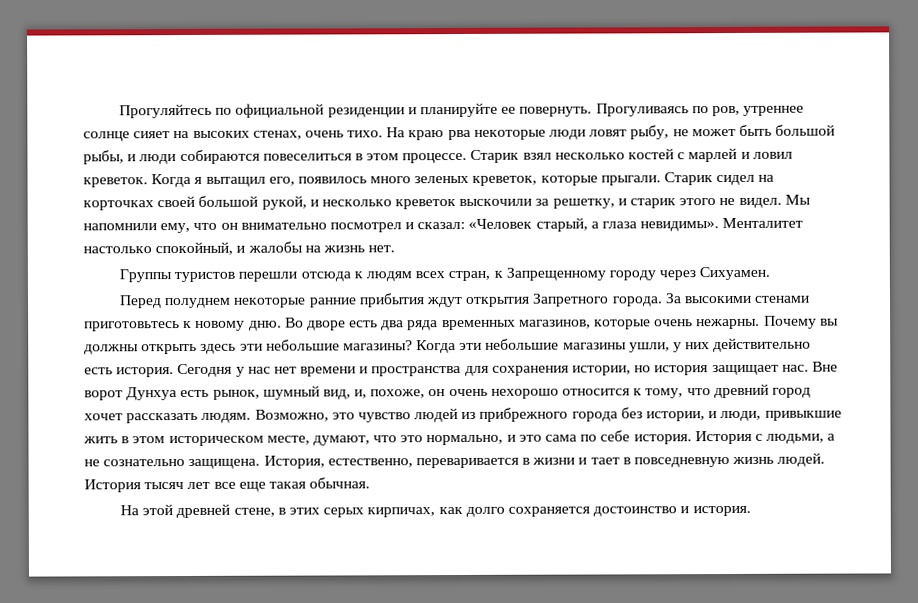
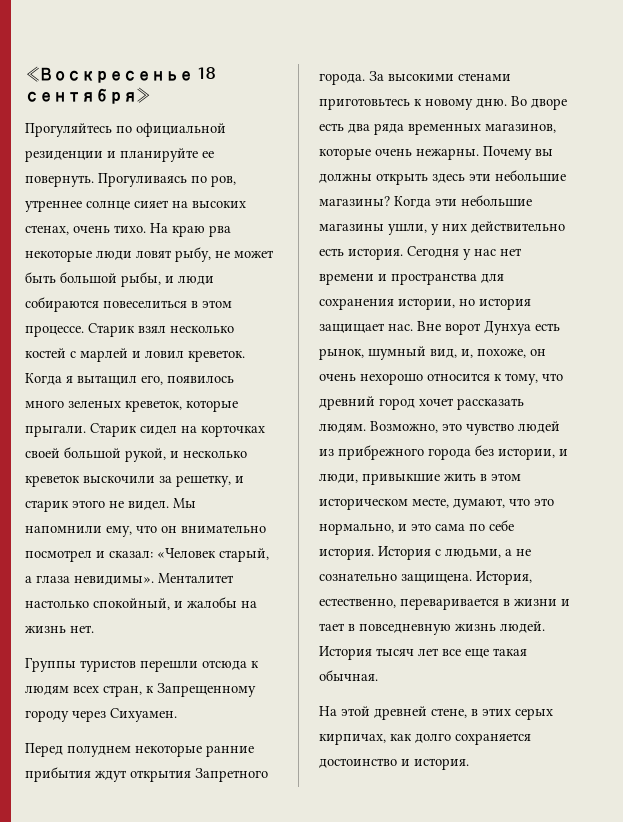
(119, 111) none -> [25,66,216,83] [25,87,151,104] «Воскресенье 18 сентября» //

